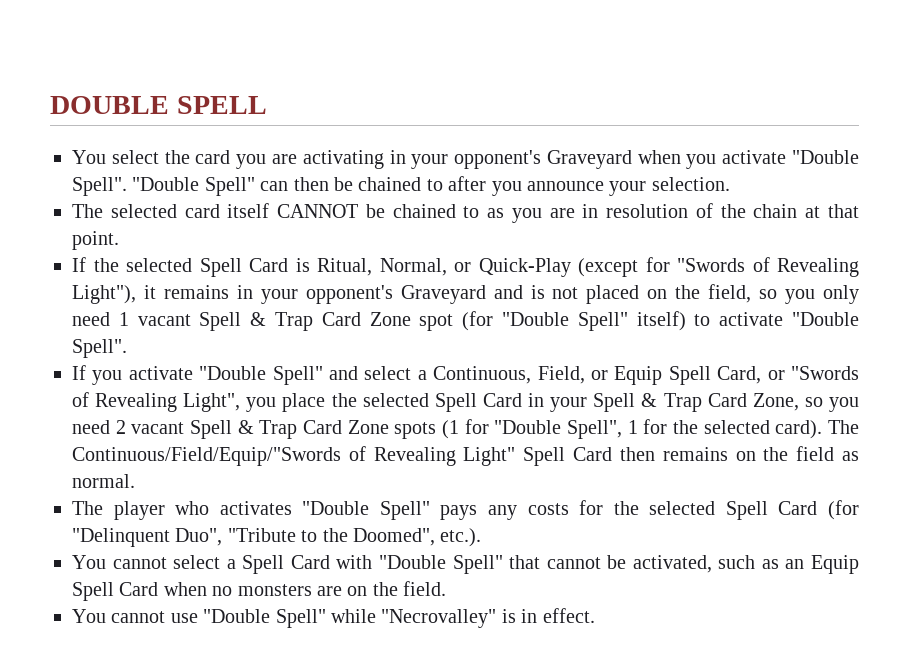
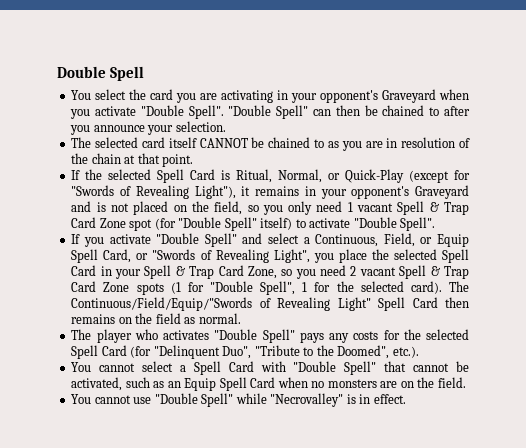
[50,96,267,114] DOUBLE SPELL -> [57,66,145,81] Double Spell

